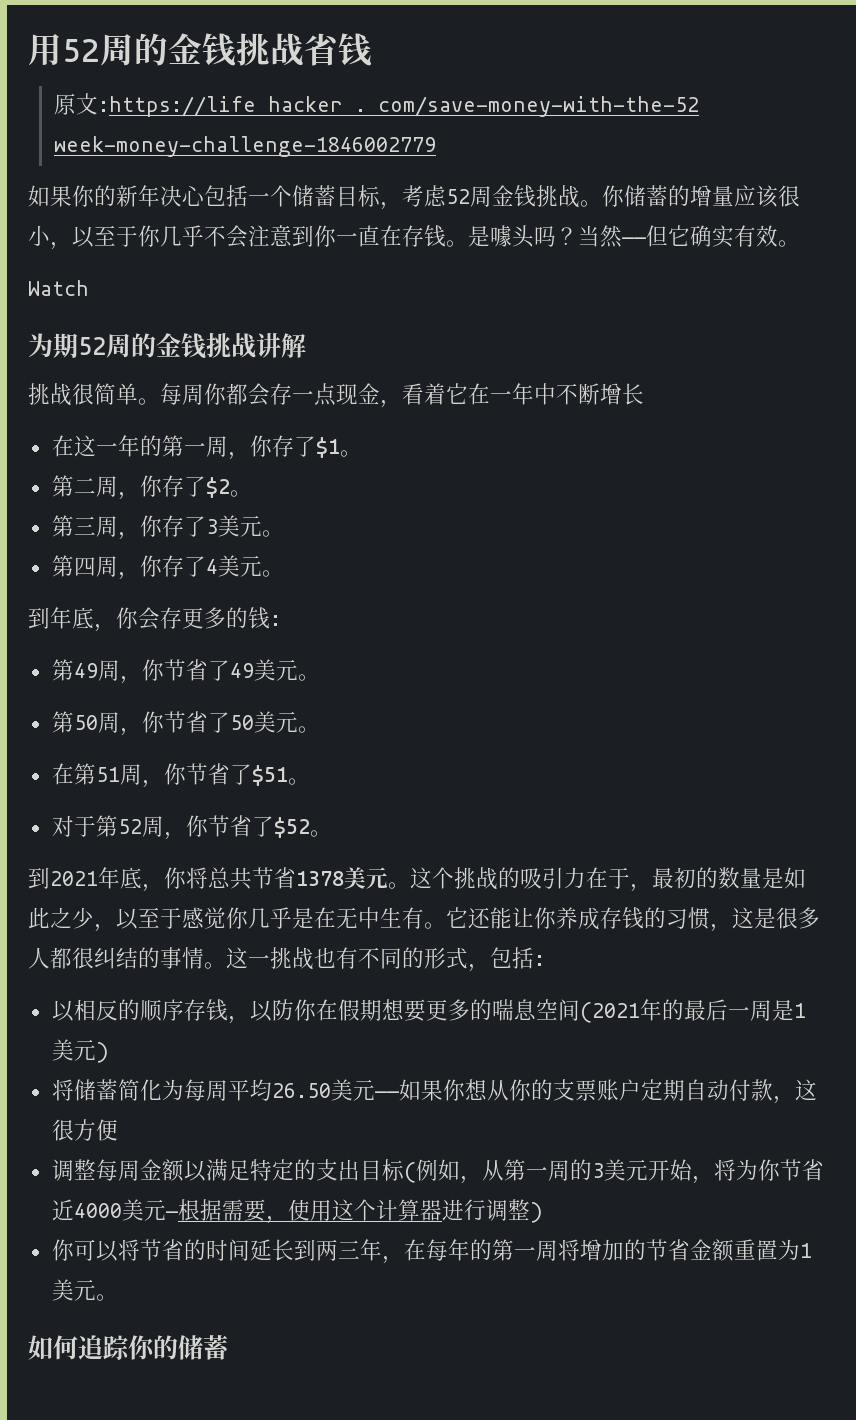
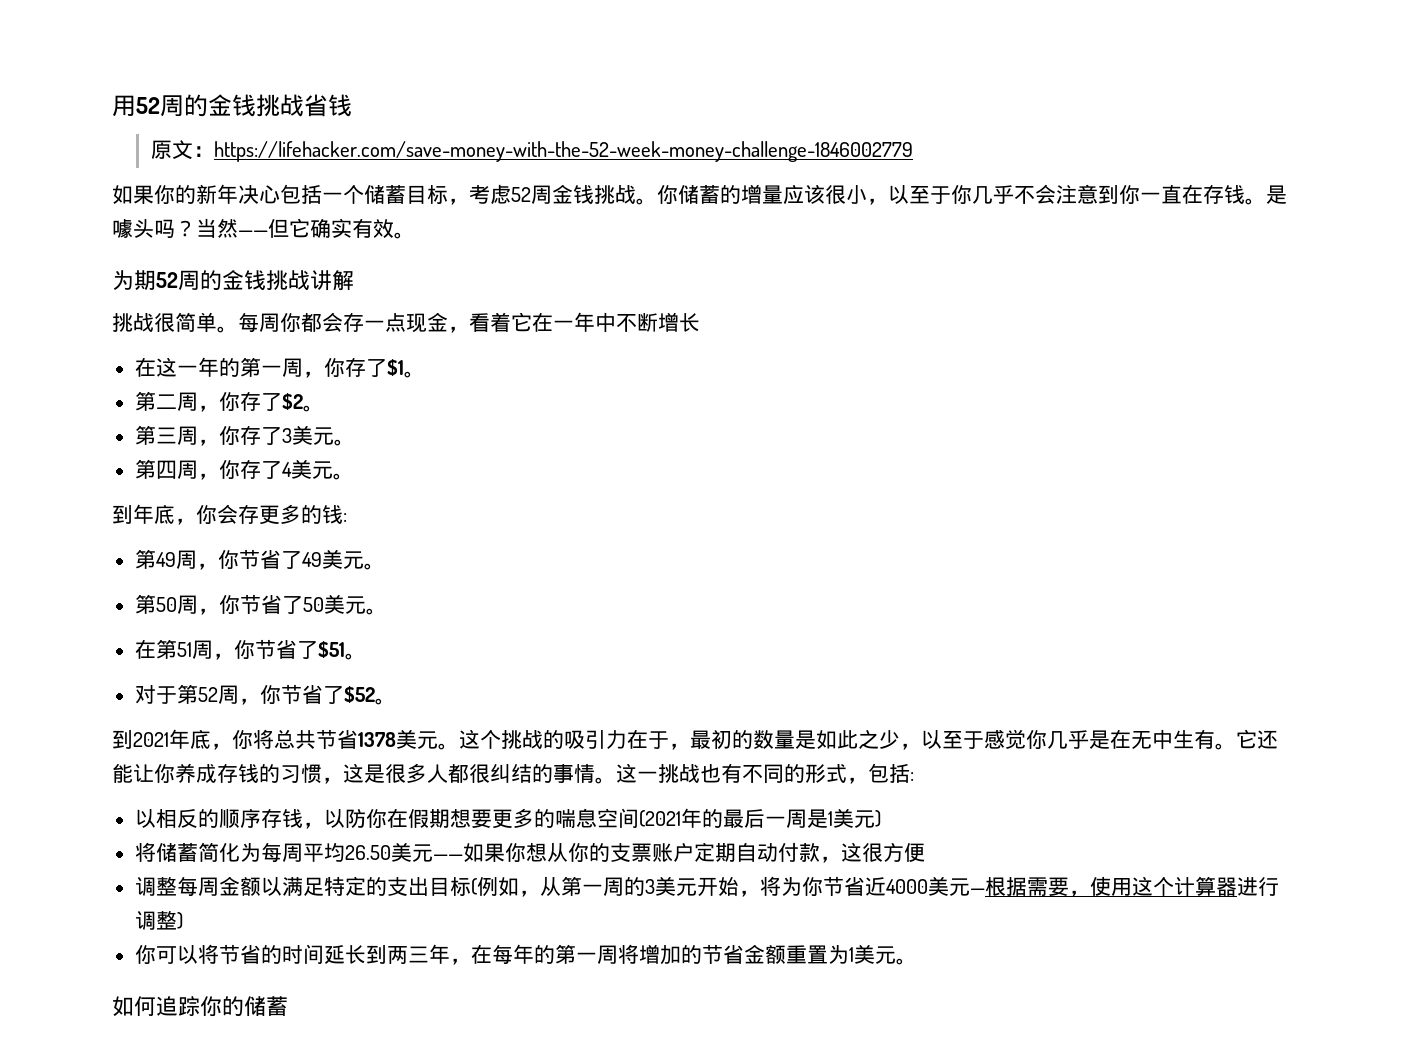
[97,96,699,117] [53,136,436,157] :https://life hacker . com/save-money-with-the-52 week-money-challenge-1846002779 -> [192,141,913,162] ：https://lifehacker.com/save-money-with-the-52-week-money-challenge-1846002779
[28,280,89,296] // Watch -> (415, 235) none

